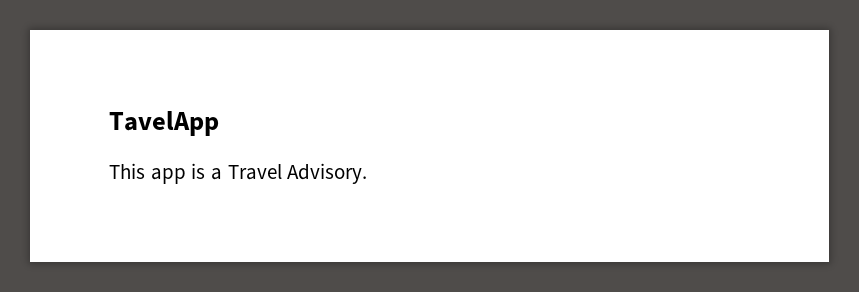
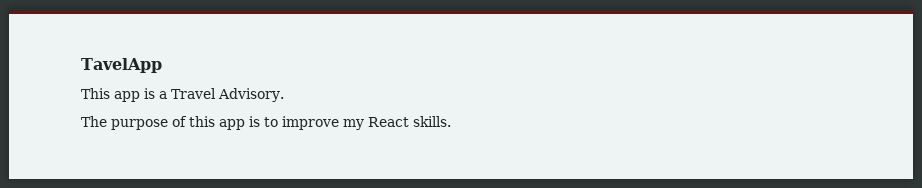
(368, 173) none -> [81,116,451,130] // The purpose of this app is to improve my React skills.

